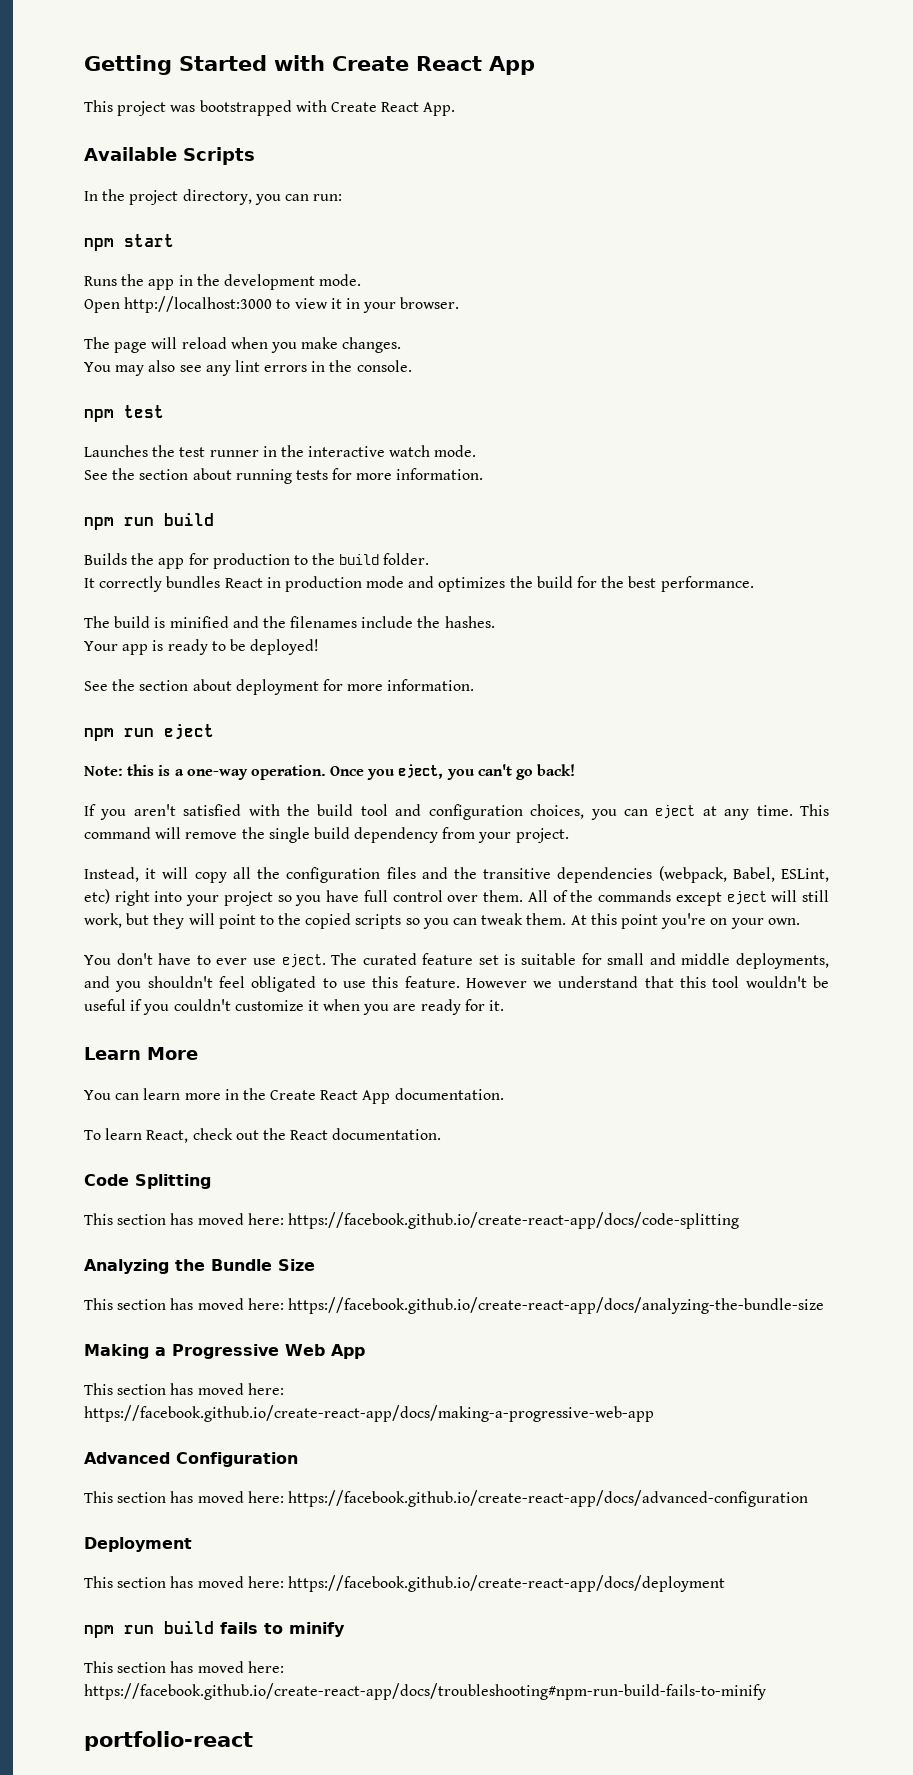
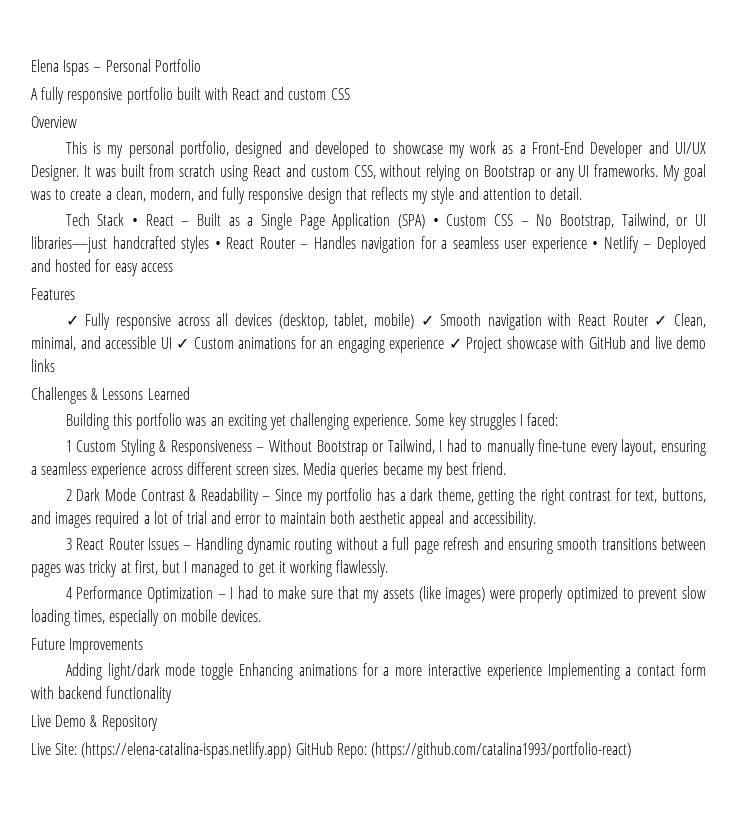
[84,55,535,75] [84,100,456,116] [84,147,255,165] [84,189,343,205] [84,234,174,251] [84,274,362,290] [84,296,460,313] [84,337,402,353] [84,360,412,376] [84,405,164,422] [84,445,477,457] [84,468,484,484] [84,513,214,530] [84,553,430,569] [84,576,754,592] [84,616,495,628] [84,639,320,655] [84,679,475,695] [84,724,214,741] [84,764,576,780] [84,804,829,820] [84,827,569,843] [84,866,829,883] [84,889,829,906] [84,913,800,929] [84,953,829,969] [84,976,829,992] [84,999,505,1015] [84,1047,198,1060] [84,1088,504,1104] [84,1128,442,1143] [84,1174,211,1189] [84,1212,739,1229] [84,1259,315,1274] [84,1297,824,1314] [84,1344,365,1359] [84,1383,284,1395] [84,1405,654,1422] [84,1452,298,1467] [84,1490,808,1507] [84,1537,192,1552] [84,1575,725,1592] [84,1621,345,1638] [84,1661,284,1673] [84,1683,766,1700] [84,1731,253,1751] Getting Started with Create React App // This project was bootstrapped with Create React App. // Available Scripts // In the project directory, you can run: // npm start // Runs the app in the development mode. // Open http://localhost:3000 to view it in your browser. // The page will reload when you make changes. // You may also see any lint errors in the console. // npm test // Launches the test runner in the interactive watch mode. // See the section about running tests for more information. // npm run build // Builds the app for production to the build folder. // It correctly bundles React in production mode and optimizes the build for the best performance. // The build is minified and the filenames include the hashes. // Your app is ready to be deployed! // See the section about deployment for more information. // npm run eject // Note: this is a one-way operation. Once you eject, you can't go back! // If you aren't satisfied with the build tool and configuration choices, you can eject at any time. This command will remove the single build dependency from your project. // Instead, it will copy all the configuration files and the transitive dependencies (webpack, Babel, ESLint, etc) right into your project so you have full control over them. All of the commands except eject will still work, but they will point to the copied scripts so you can tweak them. At this point you're on your own. // You don't have to ever use eject. The curated feature set is suitable for small and middle deployments, and you shouldn't feel obligated to use this feature. However we understand that this tool wouldn't be useful if you couldn't customize it when you are ready for it. // Learn More // You can learn more in the Create React App documentation. // To learn React, check out the React documentation. // Code Splitting // This section has moved here: https://facebook.github.io/create-react-app/docs/code-splitting // Analyzing the Bundle Size // This section has moved here: https://facebook.github.io/create-react-app/docs/analyzing-the-bundle-size // Making a Progressive Web App // This section has moved here: https://facebook.github.io/create-react-app/docs/making-a-progressive-web-app // Advanced Configuration // This section has moved here: https://facebook.github.io/create-react-app/docs/advanced-configuration // Deployment // This section has moved here: https://facebook.github.io/create-react-app/docs/deployment // npm run build fails to minify // This section has moved here: https://facebook.github.io/create-react-app/docs/troubleshooting#npm-run-build-fails-to-minify // portfolio-react -> [31,59,201,76] [31,87,350,104] [31,116,77,128] [65,141,707,158] [31,164,707,181] [31,187,583,204] [65,213,707,230] [31,236,706,253] [31,259,173,276] [31,288,75,300] [65,313,706,330] [31,336,706,353] [31,359,55,372] [31,387,190,404] [65,413,559,430] [65,439,706,456] [31,462,507,479] [65,488,706,505] [31,511,536,528] [65,537,706,554] [31,560,389,577] [65,586,706,603] [31,609,261,626] [31,638,144,654] [65,663,706,680] [31,686,173,703] [31,715,158,731] [31,742,631,759] Elena Ispas – Personal Portfolio // A fully responsive portfolio built with React and custom CSS // Overview // This is my personal portfolio, designed and developed to showcase my work as a Front-End Developer and UI/UX Designer. It was built from scratch using React and custom CSS, without relying on Bootstrap or any UI frameworks. My goal was to create a clean, modern, and fully responsive design that reflects my style and attention to detail. // Tech Stack • React – Built as a Single Page Application (SPA) • Custom CSS – No Bootstrap, Tailwind, or UI libraries—just handcrafted styles • React Router – Handles navigation for a seamless user experience • Netlify – Deployed and hosted for easy access // Features // ✓ Fully responsive across all devices (desktop, tablet, mobile) ✓ Smooth navigation with React Router ✓ Clean, minimal, and accessible UI ✓ Custom animations for an engaging experience ✓ Project showcase with GitHub and live demo links // Challenges & Lessons Learned // Building this portfolio was an exciting yet challenging experience. Some key struggles I faced: // 1 Custom Styling & Responsiveness – Without Bootstrap or Tailwind, I had to manually fine-tune every layout, ensuring a seamless experience across different screen sizes. Media queries became my best friend. // 2 Dark Mode Contrast & Readability – Since my portfolio has a dark theme, getting the right contrast for text, buttons, and images required a lot of trial and error to maintain both aesthetic appeal and accessibility. // 3 React Router Issues – Handling dynamic routing without a full page refresh and ensuring smooth transitions between pages was tricky at first, but I managed to get it working flawlessly. // 4 Performance Optimization – I had to make sure that my assets (like images) were properly optimized to prevent slow loading times, especially on mobile devices. // Future Improvements // Adding light/dark mode toggle Enhancing animations for a more interactive experience Implementing a contact form with backend functionality // Live Demo & Repository // Live Site: (https://elena-catalina-ispas.netlify.app) GitHub Repo: (https://github.com/catalina1993/portfolio-react)

